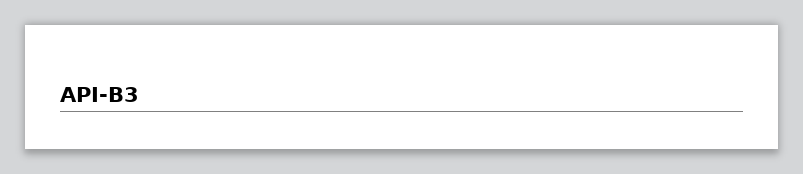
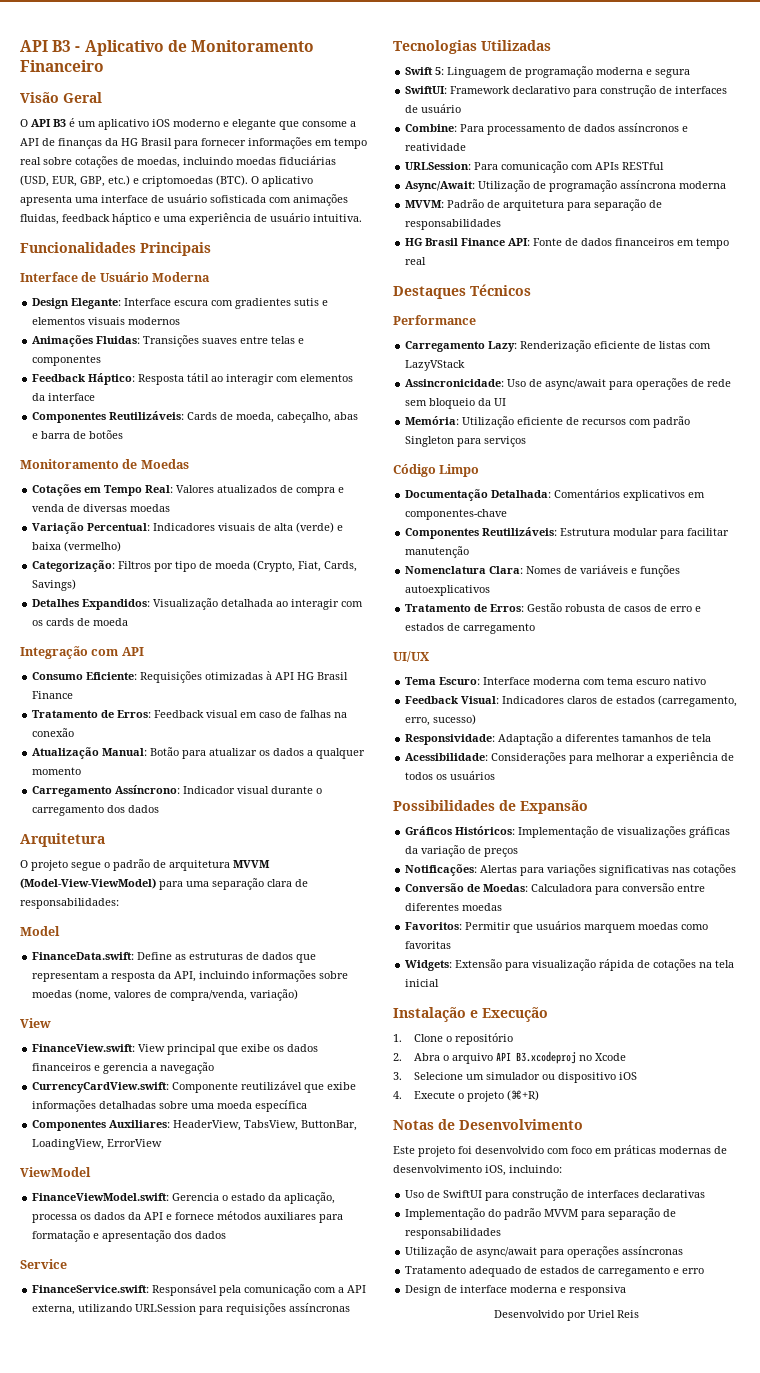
[60,87,139,102] API-B3 -> [20,40,314,56] [20,60,104,72] [20,92,102,103] [20,118,356,130] [20,137,367,149] [20,156,336,168] [20,175,313,187] [20,194,348,206] [20,213,362,225] [20,242,211,256] [20,272,211,282] [32,298,329,309] [32,317,181,325] [32,335,305,347] [32,355,102,366] [32,373,354,385] [32,393,96,401] [32,411,359,423] [32,430,124,439] [20,459,189,469] [32,484,345,496] [32,504,171,512] [32,522,344,534] [32,541,122,552] [32,560,358,572] [32,579,77,591] [32,598,364,610] [32,618,129,626] [20,646,144,659] [32,671,349,683] [32,691,74,699] [32,710,348,718] [32,728,75,737] [32,747,366,759] [32,767,82,775] [32,785,323,797] [32,805,160,816] [20,833,105,847] [20,859,270,871] [20,878,308,890] [20,898,119,909] [20,926,60,936] [32,952,317,963] [32,970,349,982] [32,989,299,1001] [20,1018,51,1028] [32,1044,319,1055] [32,1062,215,1074] [32,1081,357,1093] [32,1100,308,1112] [32,1120,358,1131] [32,1139,163,1150] [20,1167,91,1177] [32,1192,336,1204] [32,1211,344,1223] [32,1230,227,1242] [20,1259,67,1269] [32,1284,367,1296] [32,1303,351,1315] [393,40,551,54] [405,66,691,78] [405,85,728,97] [405,104,462,113] [405,123,689,135] [405,143,467,151] [405,161,665,173] [405,180,727,192] [405,199,663,211] [405,219,502,230] [405,238,730,249] [405,257,427,265] [393,284,531,299] [393,315,476,325] [405,340,712,352] [405,360,466,371] [405,378,732,390] [405,398,507,409] [405,416,691,428] [405,436,527,447] [393,464,480,477] [405,489,706,501] [405,509,508,520] [405,527,730,539] [405,546,470,558] [405,565,681,577] [405,585,491,596] [405,603,702,612] [405,623,536,634] [393,651,430,662] [405,677,707,685] [405,695,738,707] [405,714,477,726] [405,733,712,745] [405,752,735,764] [405,771,496,780] [393,800,588,814] [405,826,731,838] [405,845,519,857] [405,864,737,876] [405,883,706,895] [405,903,503,911] [405,921,709,933] [405,941,452,949] [405,959,735,971] [405,979,440,987] [393,1007,548,1022] [393,1033,513,1045] [393,1051,626,1064] [393,1072,637,1083] [393,1090,539,1102] [393,1119,583,1130] [393,1145,727,1157] [393,1165,562,1176] [405,1189,706,1201] [405,1208,677,1220] [405,1228,502,1239] [405,1246,684,1258] [405,1266,705,1277] [405,1285,627,1296] [494,1310,639,1321] API B3 - Aplicativo de Monitoramento Financeiro // Visão Geral // O API B3 é um aplicativo iOS moderno e elegante que consome a API de finanças da HG Brasil para fornecer informações em tempo real sobre cotações de moedas, incluindo moedas fiduciárias (USD, EUR, GBP, etc.) e criptomoedas (BTC). O aplicativo apresenta uma interface de usuário sofisticada com animações fluidas, feedback háptico e uma experiência de usuário intuitiva. // Funcionalidades Principais // Interface de Usuário Moderna // Design Elegante: Interface escura com gradientes sutis e elementos visuais modernos // Animações Fluidas: Transições suaves entre telas e componentes // Feedback Háptico: Resposta tátil ao interagir com elementos da interface // Componentes Reutilizáveis: Cards de moeda, cabeçalho, abas e barra de botões // Monitoramento de Moedas // Cotações em Tempo Real: Valores atualizados de compra e venda de diversas moedas // Variação Percentual: Indicadores visuais de alta (verde) e baixa (vermelho) // Categorização: Filtros por tipo de moeda (Crypto, Fiat, Cards, Savings) // Detalhes Expandidos: Visualização detalhada ao interagir com os cards de moeda // Integração com API // Consumo Eficiente: Requisições otimizadas à API HG Brasil Finance // Tratamento de Erros: Feedback visual em caso de falhas na conexão // Atualização Manual: Botão para atualizar os dados a qualquer momento // Carregamento Assíncrono: Indicador visual durante o carregamento dos dados // Arquitetura // O projeto segue o padrão de arquitetura MVVM (Model-View-ViewModel) para uma separação clara de responsabilidades: // Model // FinanceData.swift: Define as estruturas de dados que representam a resposta da API, incluindo informações sobre moedas (nome, valores de compra/venda, variação) // View // FinanceView.swift: View principal que exibe os dados financeiros e gerencia a navegação // CurrencyCardView.swift: Componente reutilizável que exibe informações detalhadas sobre uma moeda específica // Componentes Auxiliares: HeaderView, TabsView, ButtonBar, LoadingView, ErrorView // ViewModel // FinanceViewModel.swift: Gerencia o estado da aplicação, processa os dados da API e fornece métodos auxiliares para formatação e apresentação dos dados // Service // FinanceService.swift: Responsável pela comunicação com a API externa, utilizando URLSession para requisições assíncronas // Tecnologias Utilizadas // Swift 5: Linguagem de programação moderna e segura // SwiftUI: Framework declarativo para construção de interfaces de usuário // Combine: Para processamento de dados assíncronos e reatividade // URLSession: Para comunicação com APIs RESTful // Async/Await: Utilização de programação assíncrona moderna // MVVM: Padrão de arquitetura para separação de responsabilidades // HG Brasil Finance API: Fonte de dados financeiros em tempo real // Destaques Técnicos // Performance // Carregamento Lazy: Renderização eficiente de listas com LazyVStack // Assincronicidade: Uso de async/await para operações de rede sem bloqueio da UI // Memória: Utilização eficiente de recursos com padrão Singleton para serviços // Código Limpo // Documentação Detalhada: Comentários explicativos em componentes-chave // Componentes Reutilizáveis: Estrutura modular para facilitar manutenção // Nomenclatura Clara: Nomes de variáveis e funções autoexplicativos // Tratamento de Erros: Gestão robusta de casos de erro e estados de carregamento // UI/UX // Tema Escuro: Interface moderna com tema escuro nativo // Feedback Visual: Indicadores claros de estados (carregamento, erro, sucesso) // Responsividade: Adaptação a diferentes tamanhos de tela // Acessibilidade: Considerações para melhorar a experiência de todos os usuários // Possibilidades de Expansão // Gráficos Históricos: Implementação de visualizações gráficas da variação de preços // Notificações: Alertas para variações significativas nas cotações // Conversão de Moedas: Calculadora para conversão entre diferentes moedas // Favoritos: Permitir que usuários marquem moedas como favoritas // Widgets: Extensão para visualização rápida de cotações na tela inicial // Instalação e Execução // 1. Clone o repositório // 2. Abra o arquivo API B3.xcodeproj no Xcode // 3. Selecione um simulador ou dispositivo iOS // 4. Execute o projeto (⌘+R) // Notas de Desenvolvimento // Este projeto foi desenvolvido com foco em práticas modernas de desenvolvimento iOS, incluindo: // Uso de SwiftUI para construção de interfaces declarativas // Implementação do padrão MVVM para separação de responsabilidades // Utilização de async/await para operações assíncronas // Tratamento adequado de estados de carregamento e erro // Design de interface moderna e responsiva // Desenvolvido por Uriel Reis

